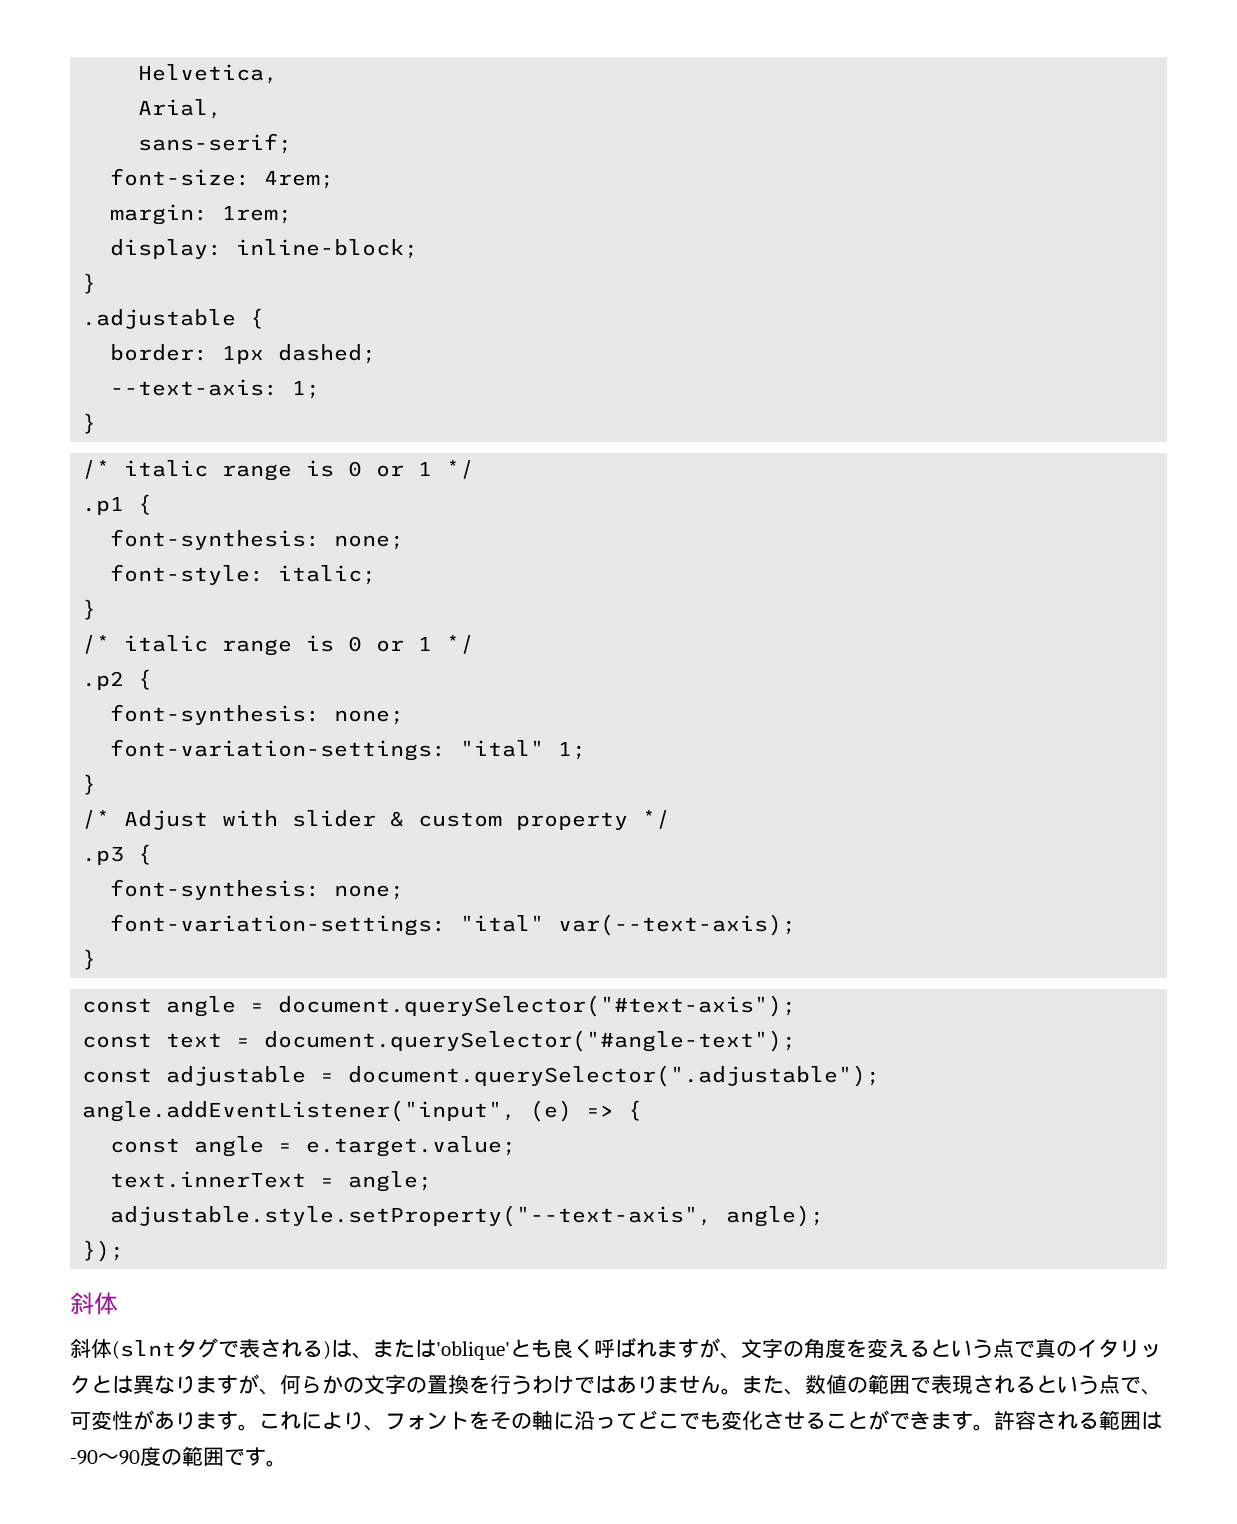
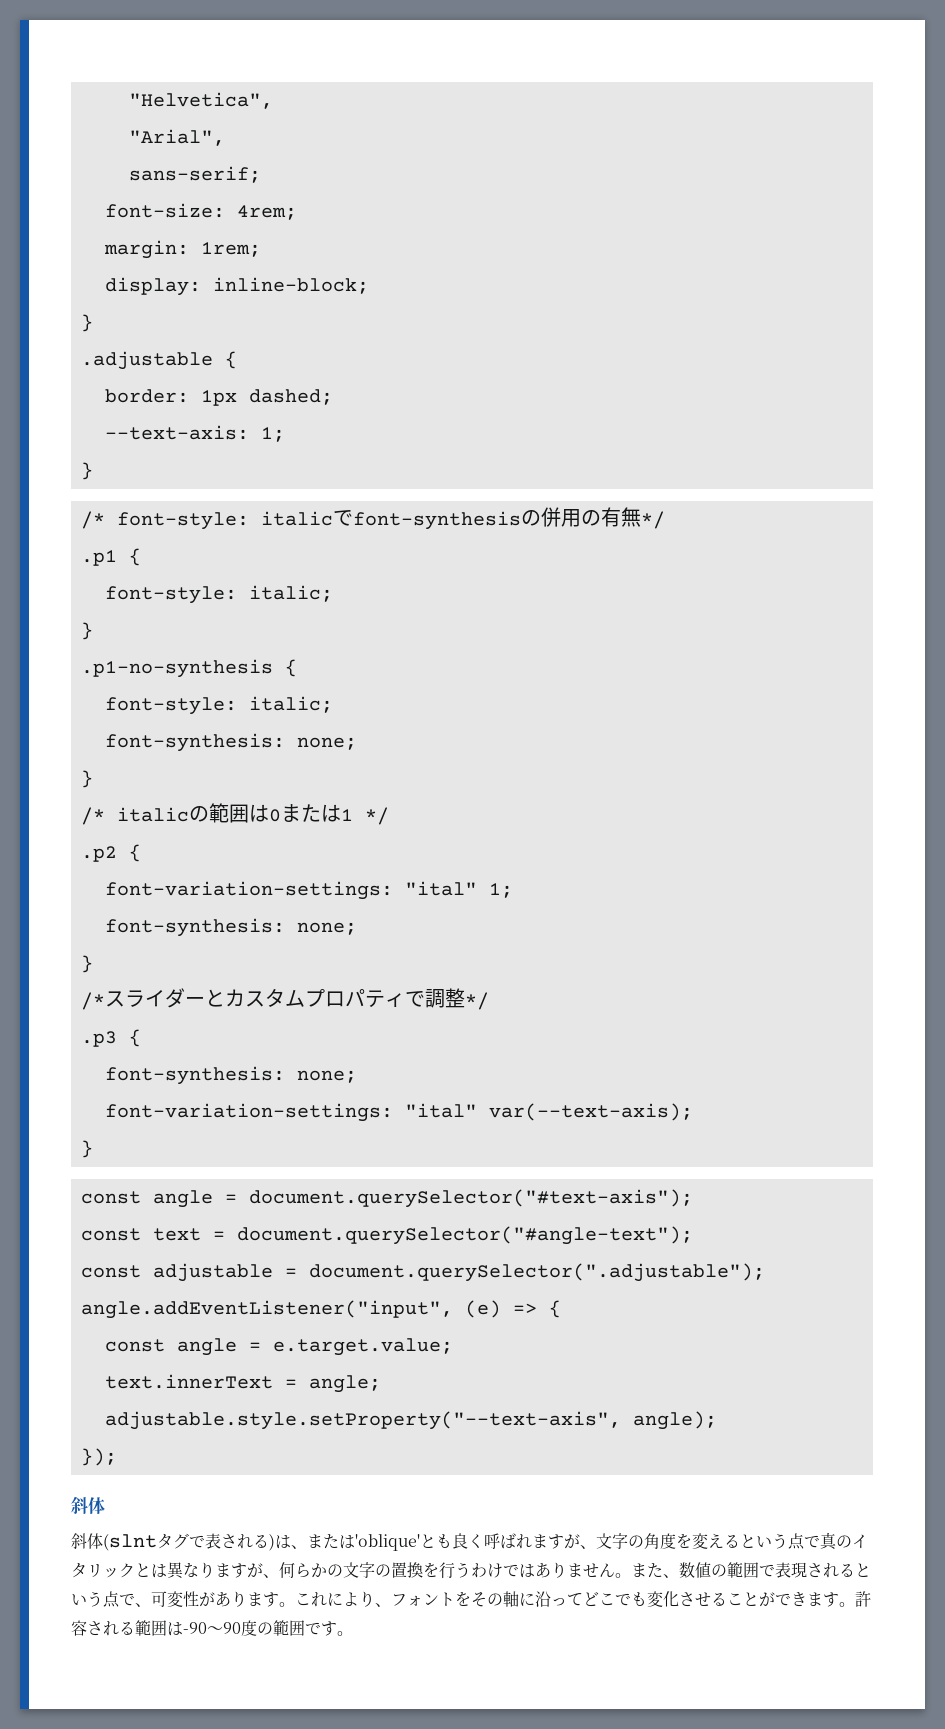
[138,64,279,84] [138,99,223,119] Helvetica, // Arial, -> [128,92,273,109] [128,129,225,146] "Helvetica", // "Arial",
[124,460,433,481] italic range is 0 or 1 -> [116,507,641,530] font-style: italicでfont-synthesisの併用の有無
[110,529,405,550] // font-synthesis: none; -> (141, 557) none
[82,635,405,656] /* italic range is 0 or -> [80,659,297,678] [104,696,333,715] [104,733,357,752] [80,770,93,788] [80,803,341,825] .p1-no-synthesis { // font-style: italic; // font-synthesis: none; // } // /* italicの範囲は0または
[110,704,405,725] // font-synthesis: none; -> (141, 853) none
[82,774,97,795] [82,810,629,830] // } // /* Adjust with slider & custom property -> [104,918,357,937] [80,955,93,973] [80,988,465,1010] // font-synthesis: none; // } // /*スライダーとカスタムプロパティで調整

